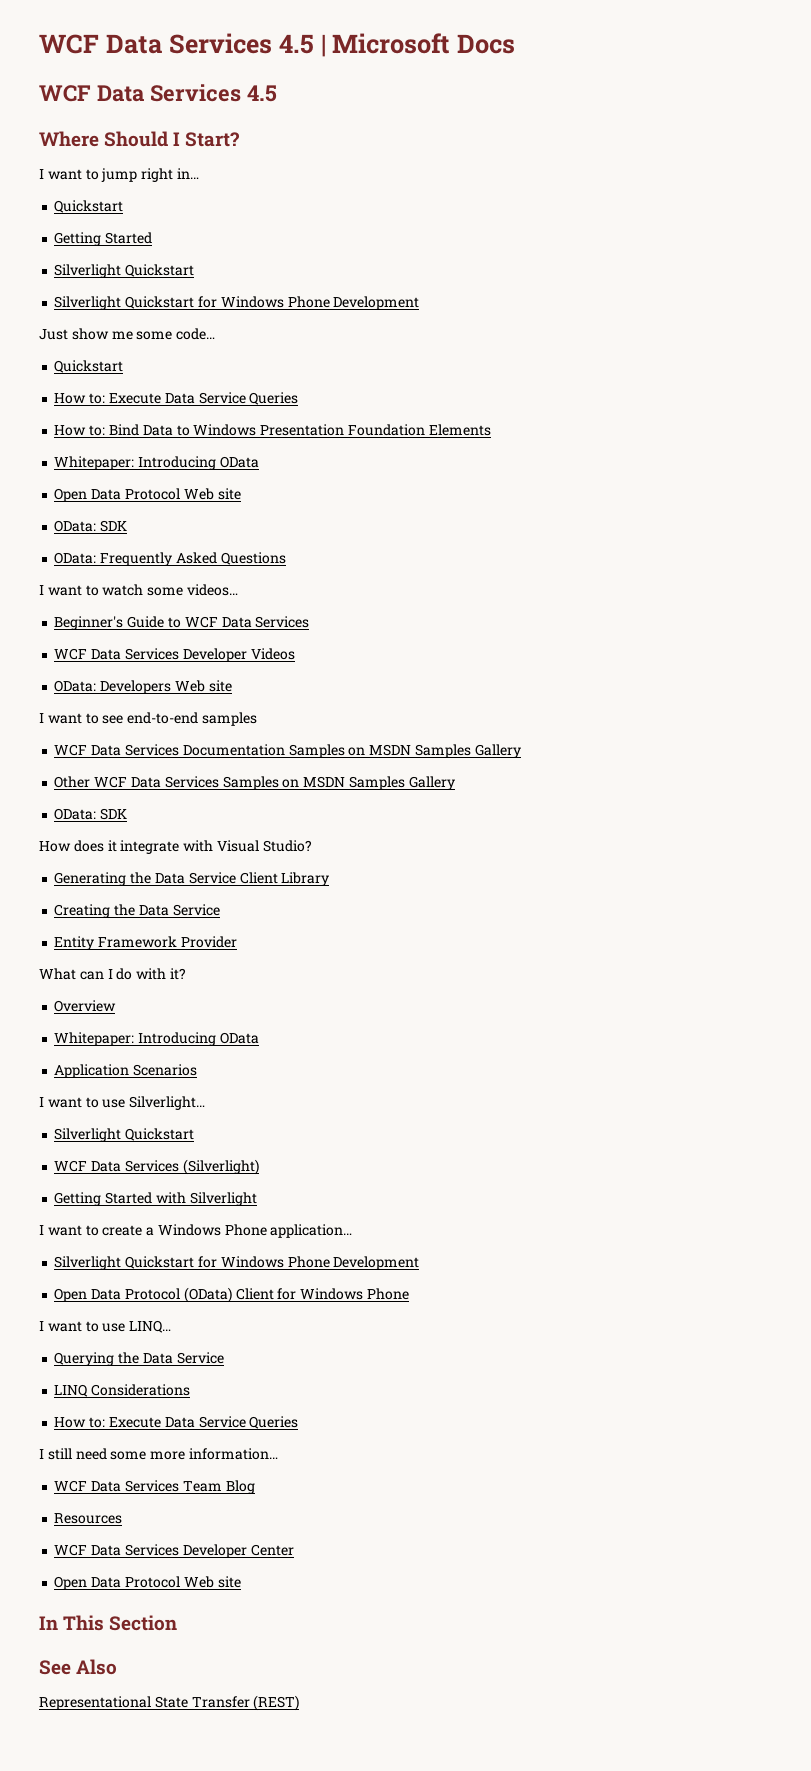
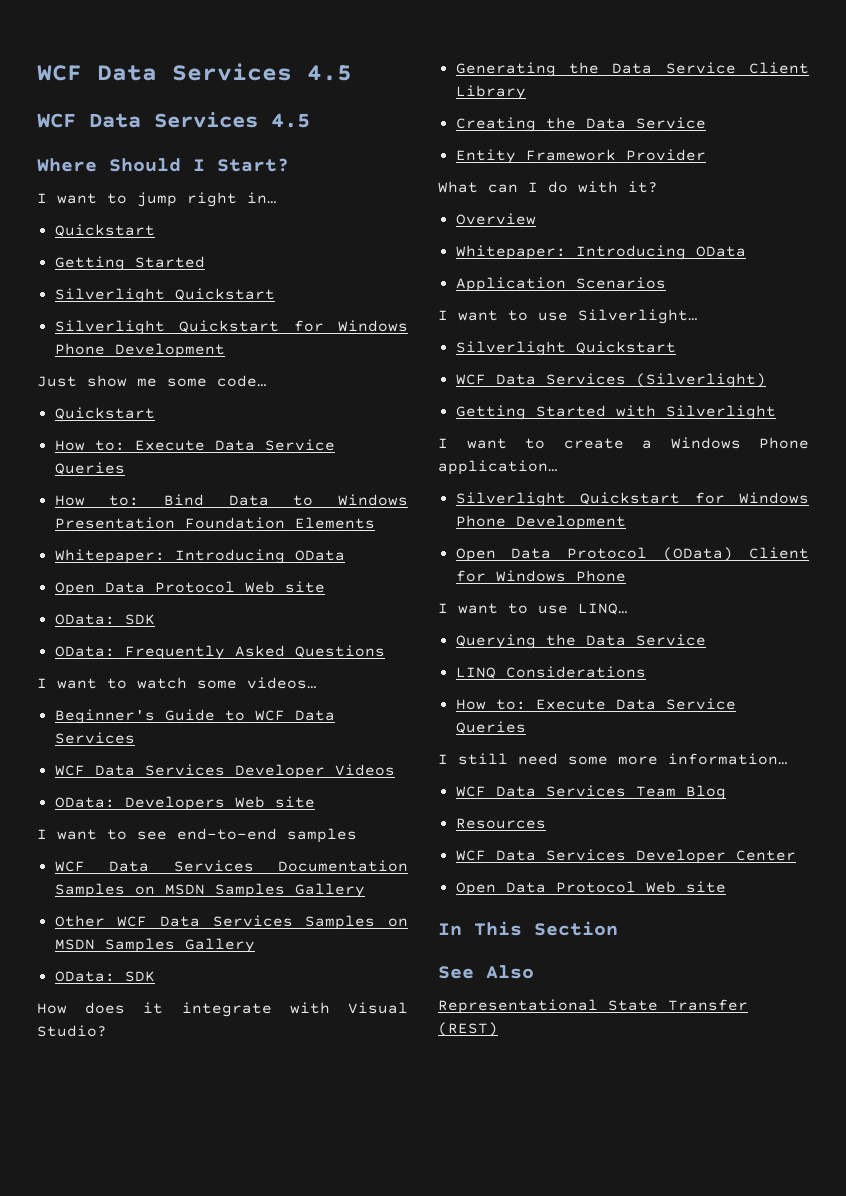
[39,33,516,57] WCF Data Services 4.5 | Microsoft Docs -> [37,63,352,81] WCF Data Services 4.5

